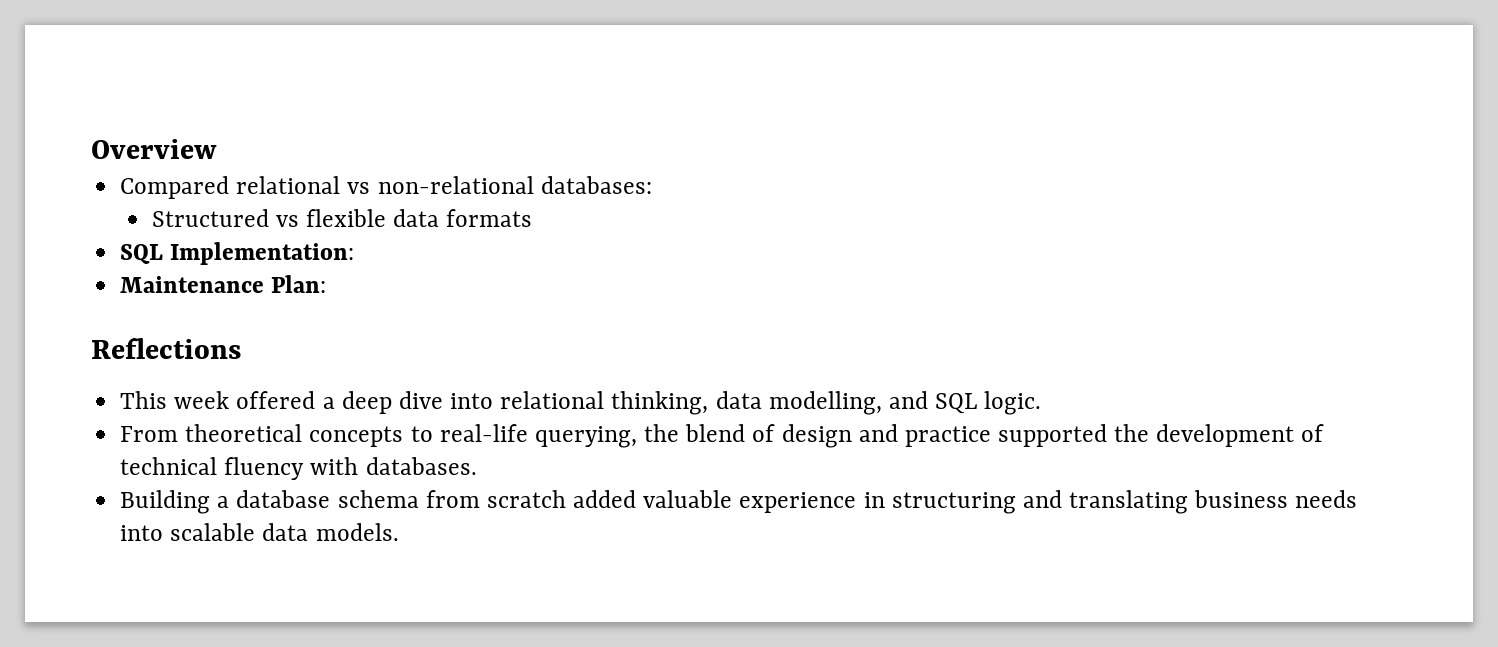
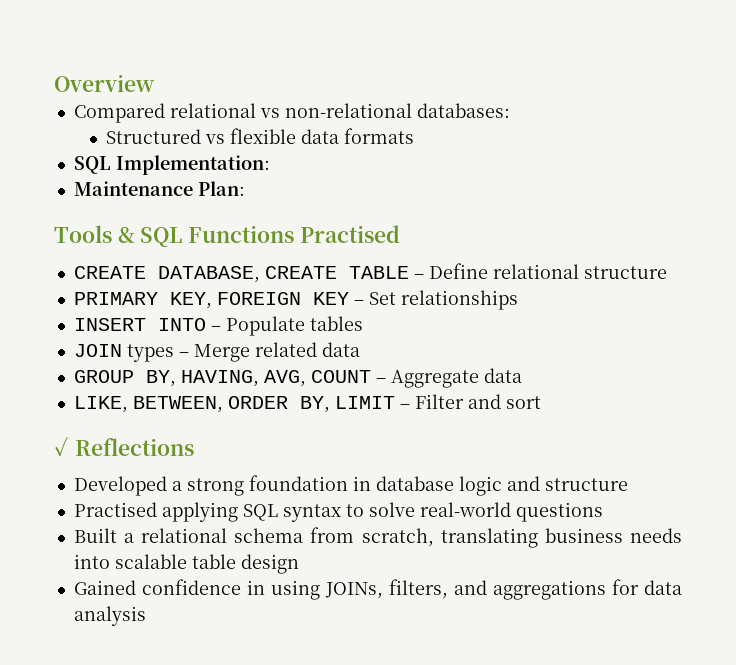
[91,338,241,359] [120,391,1042,415] [120,424,1325,448] [120,457,477,480] [120,490,1062,514] Reflections // This week offered a deep dive into relational thinking, data modelling, and SQL logic. // From theoretical concepts to real-life querying, the blend of design and practice supported the development of technical fluency with databases. // Building a database schema from scratch added valuable experience in structuring and -> [54,225,400,247] [73,263,667,283] [73,290,518,310] [73,316,363,336] [73,342,360,362] [73,368,522,388] [73,394,541,413] [54,437,194,456] [73,475,628,496] [73,502,603,522] [73,527,434,547] Tools & SQL Functions Practised // CREATE DATABASE, CREATE TABLE – Define relational structure // PRIMARY KEY, FOREIGN KEY – Set relationships // INSERT INTO – Populate tables // JOIN types – Merge related data // GROUP BY, HAVING, AVG, COUNT – Aggregate data // LIKE, BETWEEN, ORDER BY, LIMIT – Filter and sort // ✓ Reflections // Developed a strong foundation in database logic and structure // Practised applying SQL syntax to solve real-world questions // Built a relational schema from scratch,
[262,523,399,541] data models. -> [191,554,299,574] [73,579,683,600] [73,606,146,626] table design // Gained confidence in using JOINs, filters, and aggregations for data analysis

